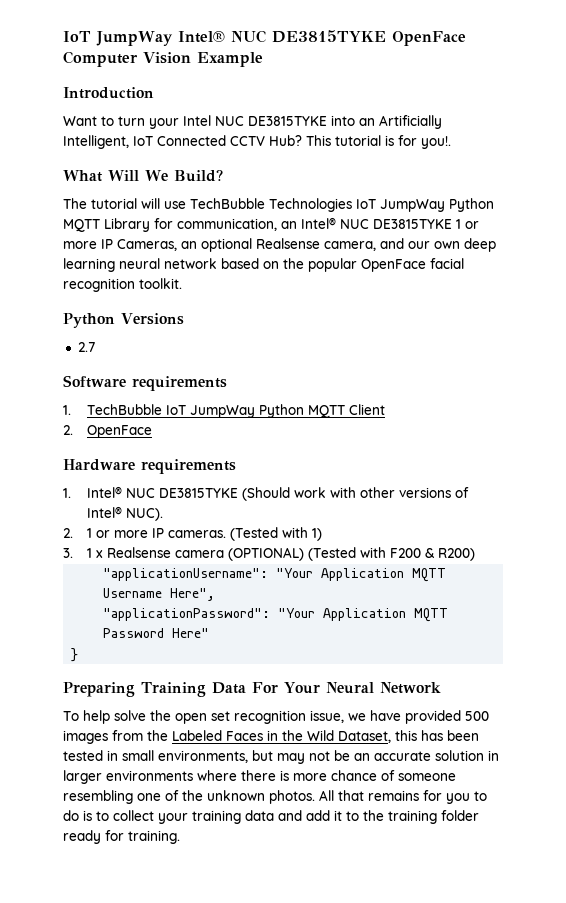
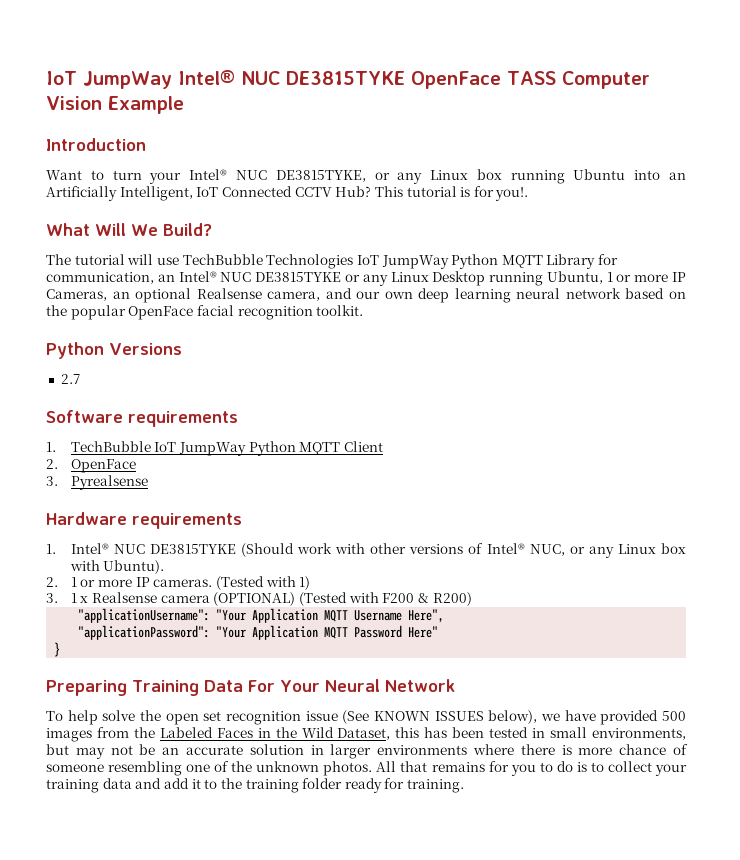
(466, 38) none -> [506,71,556,85] TASS
[183,115,327,126] Intel NUC DE3815TYKE -> [189,169,626,184] Intel® NUC DE3815TYKE, or any Linux box running Ubuntu
(452, 224) none -> [344,271,603,286] or any Linux Desktop running Ubuntu,
(153, 431) none -> [46,475,148,490] // 3. Pyrealsense
[126,508,164,521] NUC). -> [529,543,686,558] [69,560,165,574] NUC, or any Linux box with Ubuntu).
[310,710,344,723] issue, -> [305,710,538,724] issue (See KNOWN ISSUES below),

